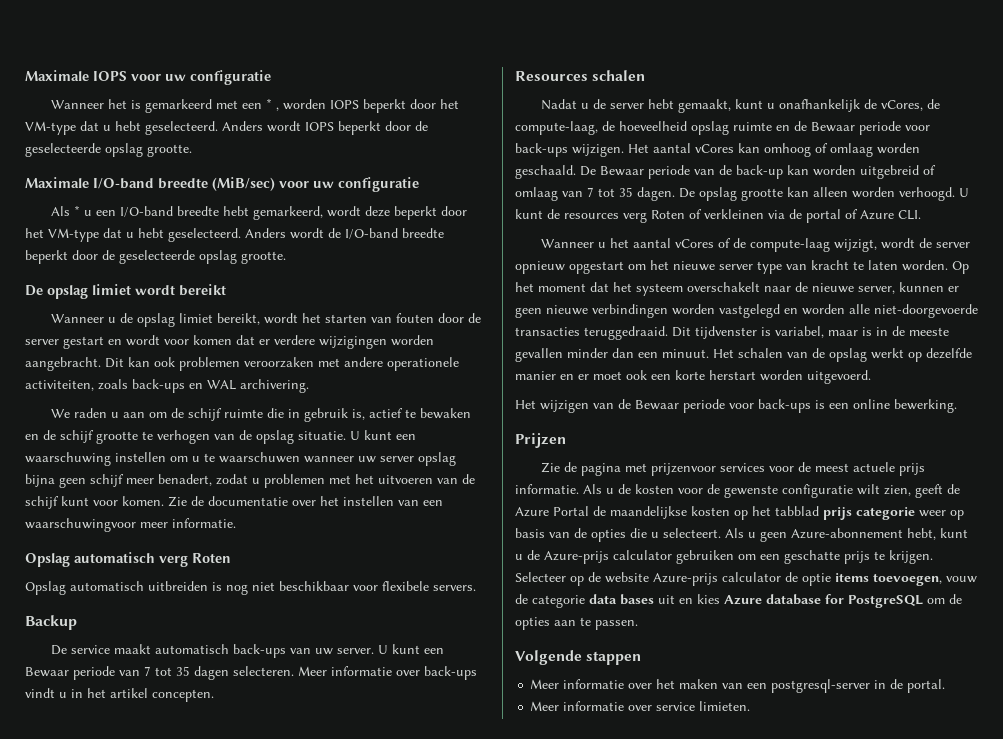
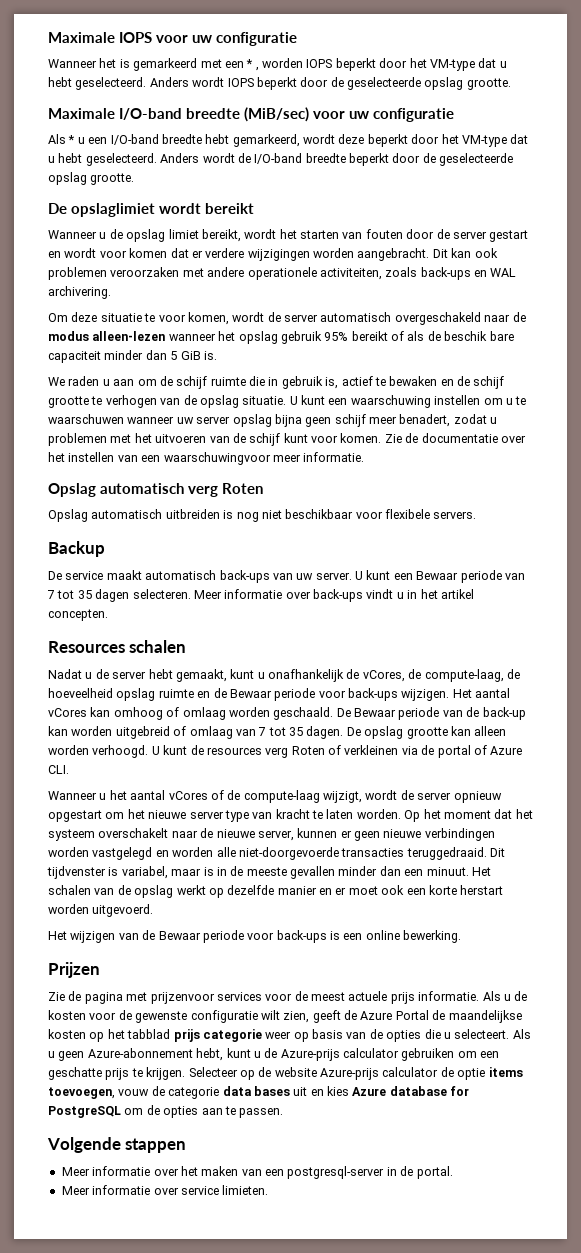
[47,284,131,299] opslag limiet -> [71,203,155,217] opslaglimiet
(309, 386) none -> [48,312,526,325] [48,331,514,344] [48,350,217,363] // Om deze situatie te voor komen, wordt de server automatisch overgeschakeld naar de modus alleen-lezen wanneer het opslag gebruik 95% bereikt of als de beschik bare capaciteit minder dan 5 GiB is.

